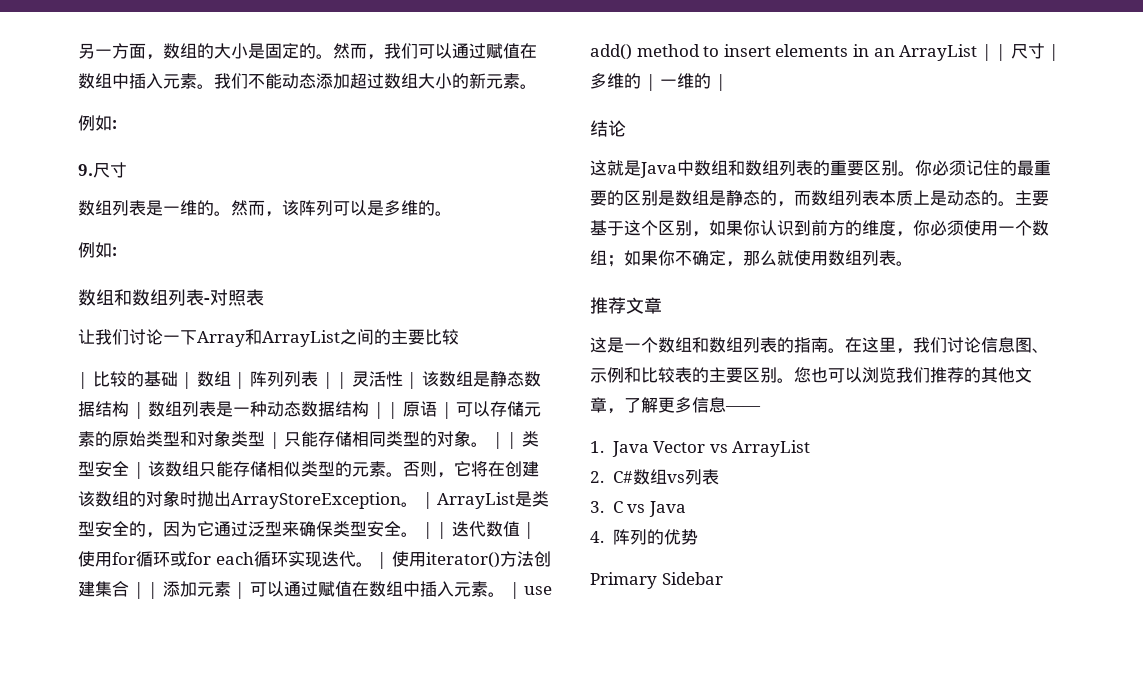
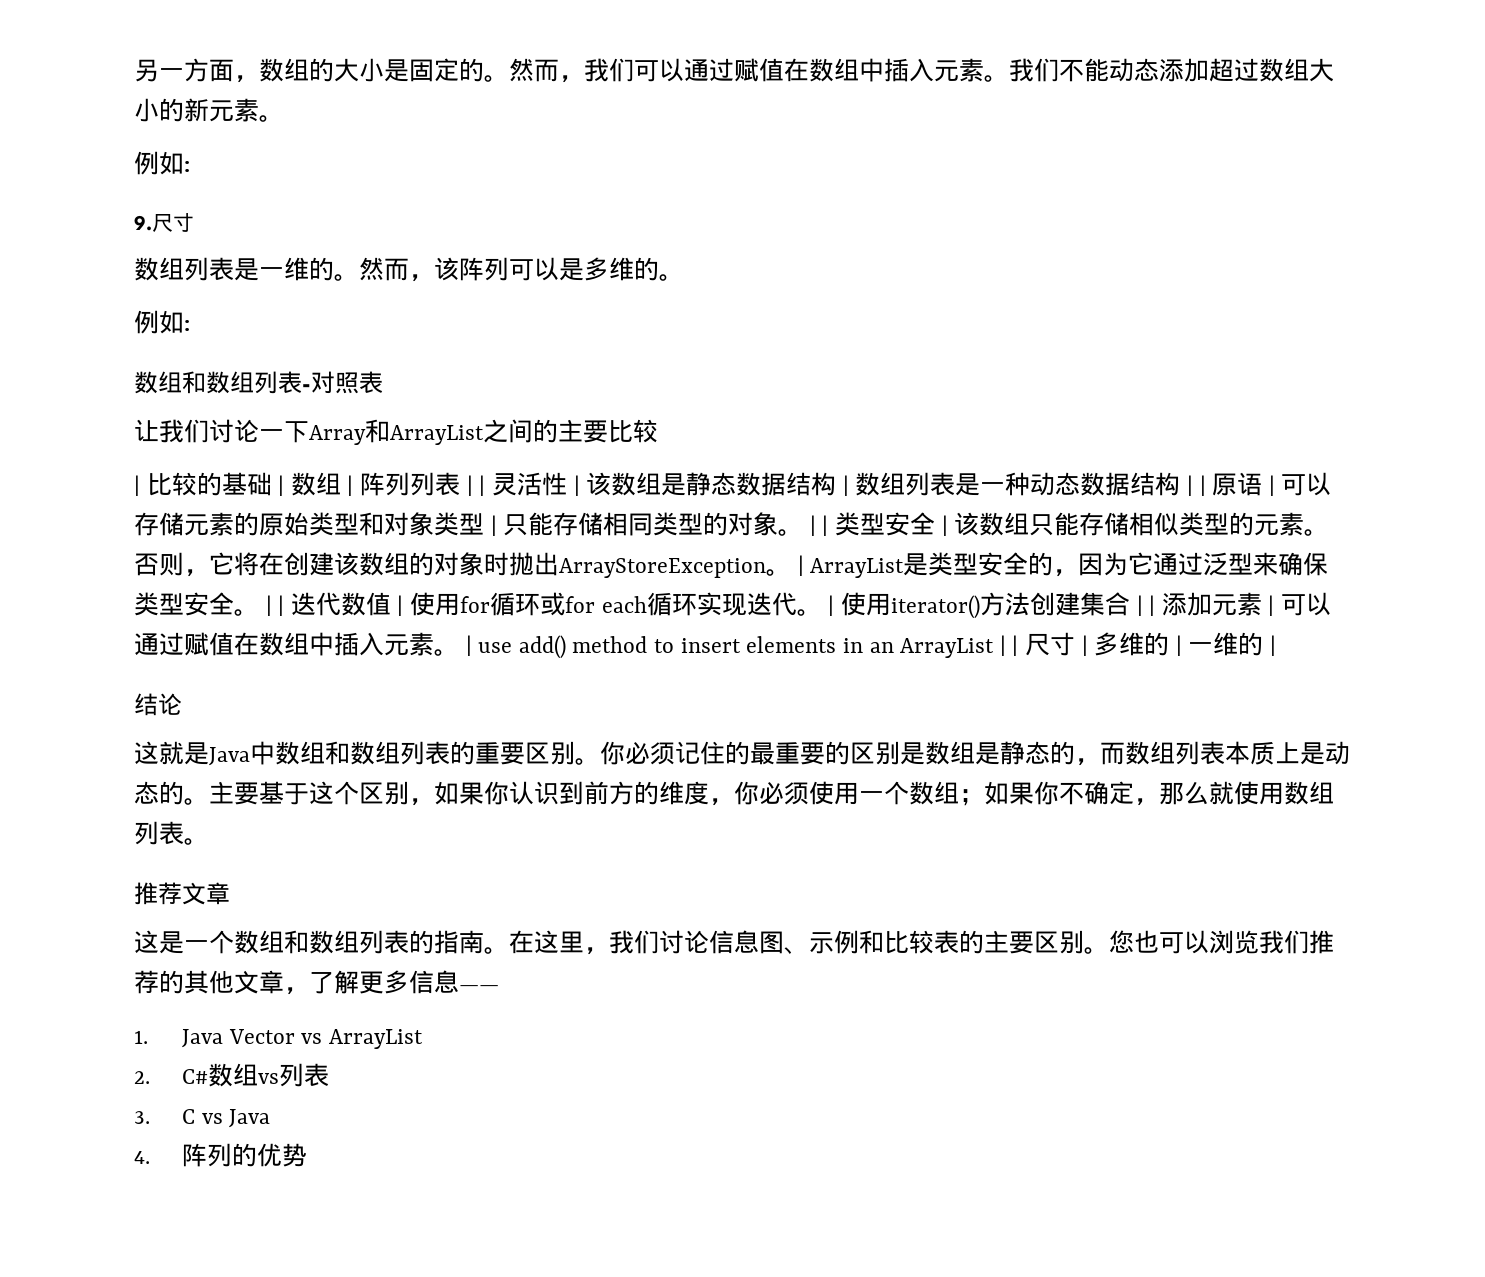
[590,572,723,589] // Primary Sidebar -> (308, 1155) none

